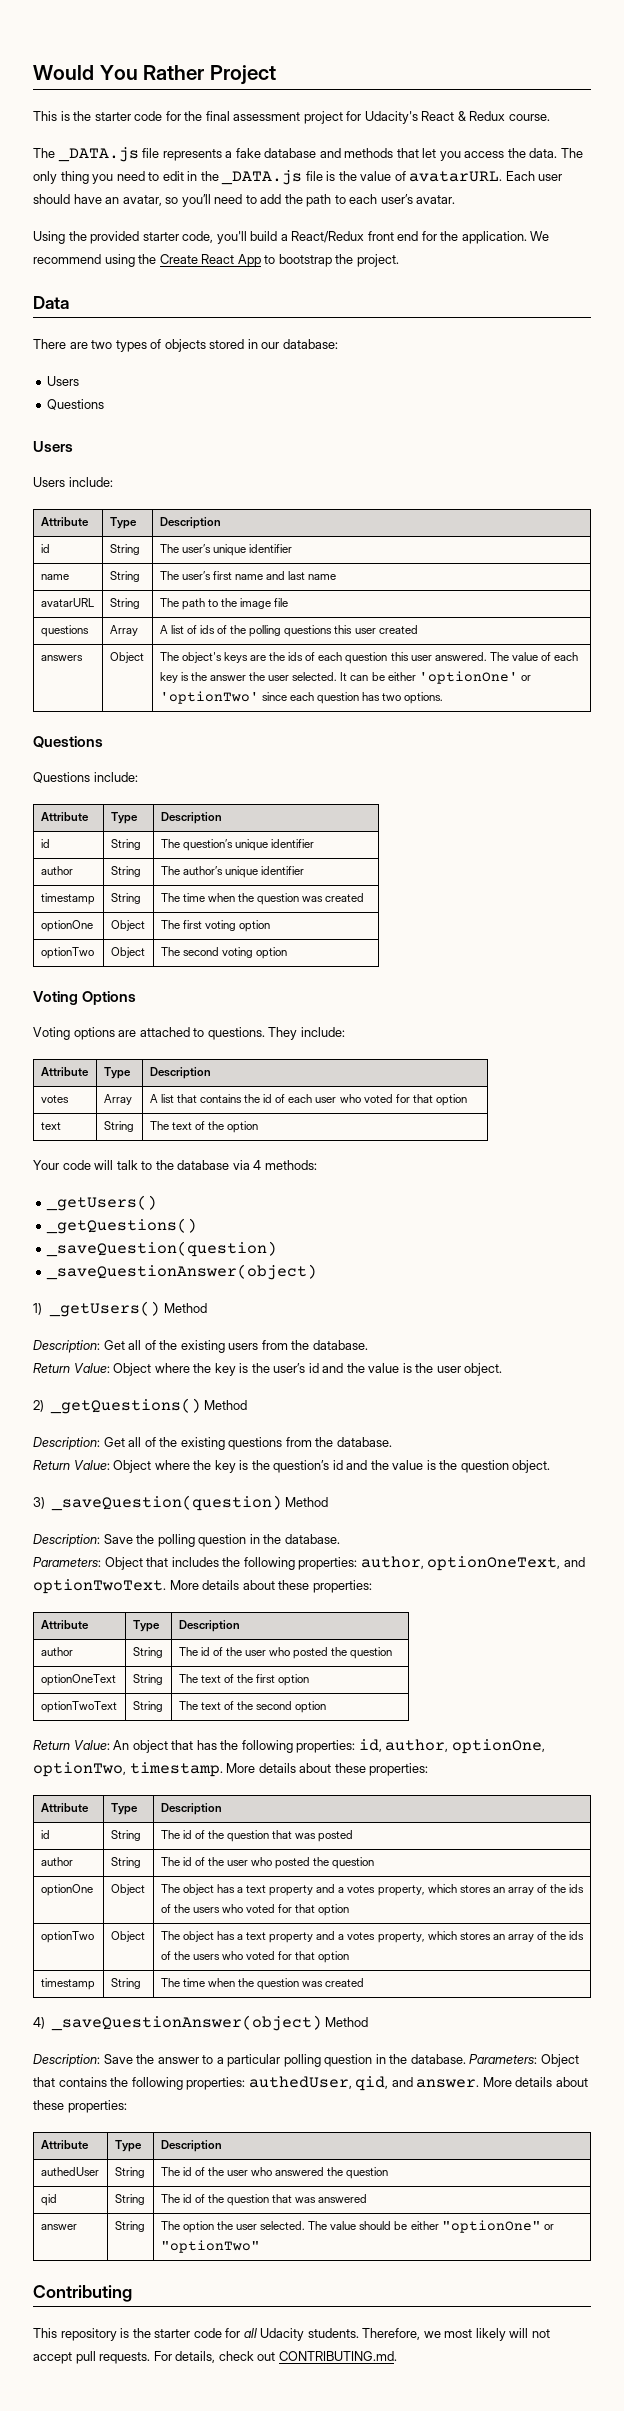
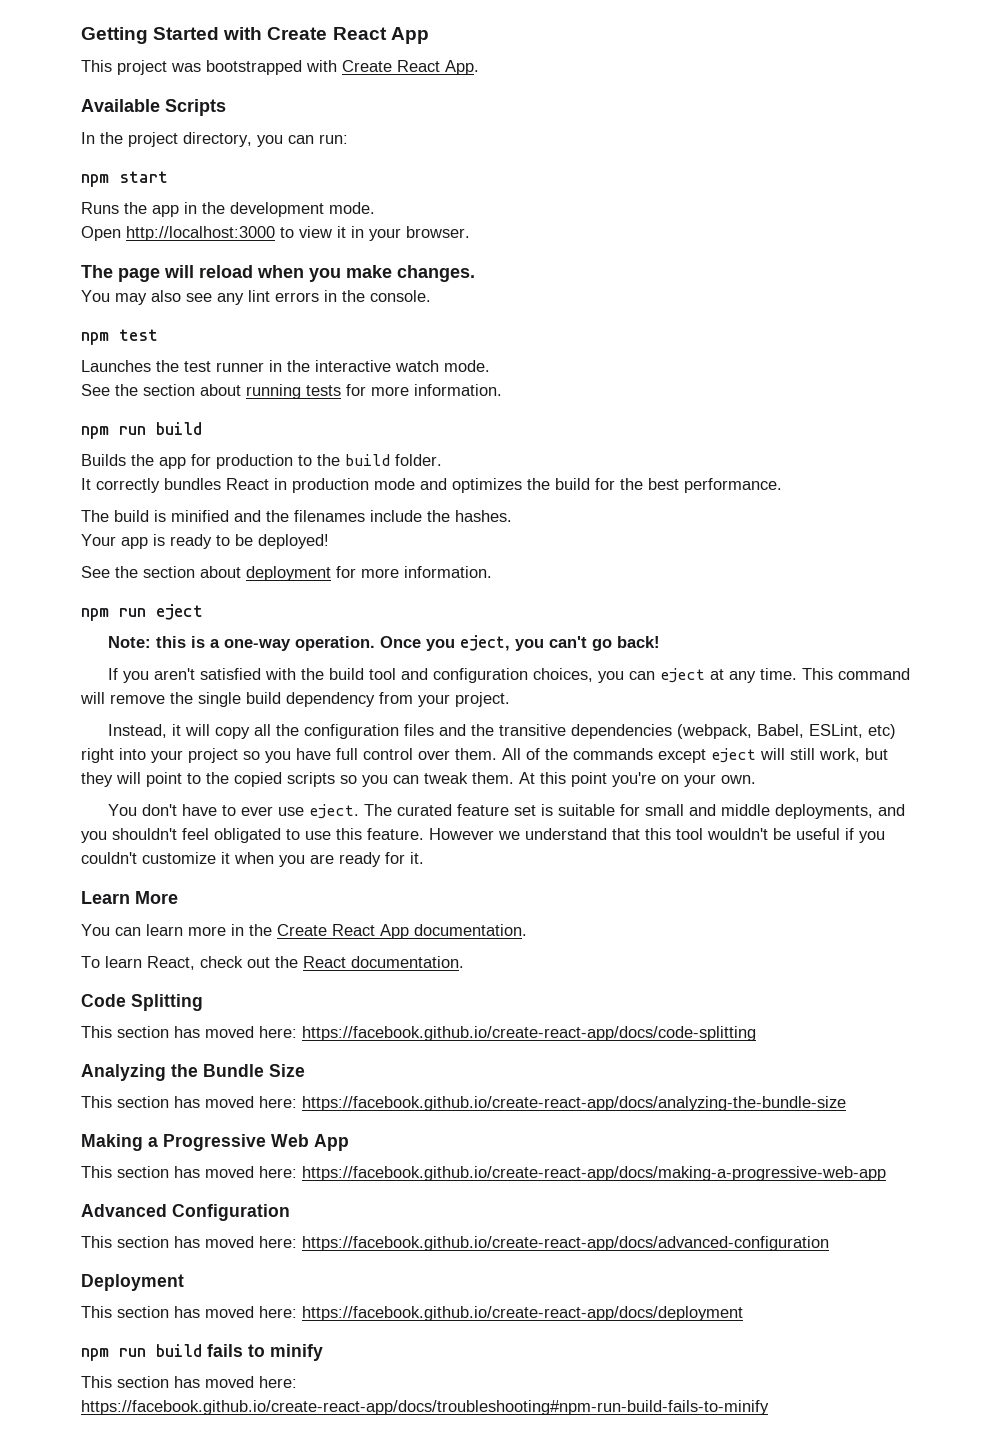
[33,65,276,85] [33,111,550,124] [33,147,583,162] [33,170,563,185] [33,194,456,207] [33,231,550,244] [33,254,399,267] [33,296,69,309] [33,339,338,352] [47,376,80,386] [47,399,105,410] [33,441,73,452] [33,477,113,487] [40,517,89,526] [109,517,137,529] [159,517,221,529] [40,544,50,553] [109,544,140,555] [159,544,292,556] [40,574,69,580] [109,571,140,582] [159,571,337,580] [40,598,94,607] [109,598,140,609] [159,598,289,610] [40,625,89,637] [109,625,138,636] [159,625,418,637] [40,655,83,661] [109,652,144,663] [159,652,579,664] [159,671,531,684] [159,691,444,704] [33,736,103,748] [33,772,138,783] [40,812,89,821] [110,812,138,824] [160,812,222,824] [40,839,50,848] [110,839,141,850] [160,839,314,851] [40,866,73,875] [110,866,141,877] [160,866,304,878] [40,893,95,905] [110,893,141,904] [160,893,365,905] [40,920,93,932] [110,920,145,931] [160,920,270,932] [40,947,94,959] [110,947,145,958] [160,947,287,959] [33,991,137,1005] [33,1027,345,1040] [40,1067,89,1076] [103,1067,131,1079] [149,1067,211,1079] [40,1095,69,1103] [103,1094,132,1105] [149,1094,467,1106] [40,1122,61,1130] [103,1121,134,1132] [149,1121,259,1133] [33,1160,317,1170] [46,1195,158,1211] [46,1218,198,1234] [46,1241,278,1257] [46,1264,318,1280] [33,1301,207,1317] [33,1340,368,1353] [33,1363,503,1376] [33,1398,248,1414] [33,1437,392,1450] [33,1460,551,1473] [33,1495,329,1511] [33,1534,340,1547] [33,1556,585,1571] [33,1579,372,1594] [40,1620,89,1629] [132,1620,160,1632] [178,1620,240,1632] [40,1647,73,1656] [132,1647,163,1658] [178,1647,393,1659] [40,1674,116,1686] [132,1674,163,1685] [178,1674,310,1686] [40,1701,117,1713] [132,1701,163,1712] [178,1701,327,1713] [33,1739,545,1754] [33,1762,429,1777] [40,1803,89,1812] [110,1803,138,1815] [160,1803,222,1815] [40,1830,50,1839] [110,1830,141,1841] [160,1830,354,1842] [40,1857,73,1866] [110,1857,141,1868] [160,1857,375,1869] [40,1884,93,1896] [110,1884,145,1895] [160,1884,585,1896] [160,1904,350,1916] [40,1931,94,1943] [110,1931,145,1942] [160,1931,585,1943] [160,1951,350,1963] [40,1978,95,1990] [110,1978,141,1989] [160,1978,365,1990] [33,2015,369,2031] [33,2054,579,2067] [33,2076,588,2091] [33,2100,127,2113] [40,2140,89,2149] [114,2140,142,2152] [160,2140,222,2152] [40,2167,99,2176] [114,2167,145,2178] [160,2167,389,2179] [40,2194,57,2206] [114,2194,145,2205] [160,2194,368,2206] [40,2224,77,2230] [114,2221,145,2232] [160,2220,554,2233] [160,2240,260,2253] [33,2285,132,2302] [33,2328,550,2341] [33,2351,397,2364] Would You Rather Project // This is the starter code for the final assessment project for Udacity's React & Redux course. // The _DATA.js file represents a fake database and methods that let you access the data. The only thing you need to edit in the _DATA.js file is the value of avatarURL. Each user should have an avatar, so you’ll need to add the path to each user’s avatar. // Using the provided starter code, you'll build a React/Redux front end for the application. We recommend using the Create React App to bootstrap the project. // Data // There are two types of objects stored in our database: // Users // Questions // Users // Users include: // Attribute | Type | Description // id | String | The user’s unique identifier // name | String | The user’s first name and last name // avatarURL | String | The path to the image file // questions | Array | A list of ids of the polling questions this user created // answers | Object | The object's keys are the ids of each question this user answered. The value of each key is the answer the user selected. It can be either 'optionOne' or 'optionTwo' since each question has two options. // Questions // Questions include: // Attribute | Type | Description // id | String | The question’s unique identifier // author | String | The author’s unique identifier // timestamp | String | The time when the question was created // optionOne | Object | The first voting option // optionTwo | Object | The second voting option // Voting Options // Voting options are attached to questions. They include: // Attribute | Type | Description // votes | Array | A list that contains the id of each user who voted for that option // text | String | The text of the option // Your code will talk to the database via 4 methods: // _getUsers() // _getQuestions() // _saveQuestion(question) // _saveQuestionAnswer(object) // 1) _getUsers() Method // Description: Get all of the existing users from the database. // Return Value: Object where the key is the user’s id and the value is the user object. // 2) _getQuestions() Method // Description: Get all of the existing questions from the database. // Return Value: Object where the key is the question’s id and the value is the question object. // 3) _saveQuestion(question) Method // Description: Save the polling question in the database. // Parameters: Object that includes the following properties: author, optionOneText, and optionTwoText. More details about these properties: // Attribute | Type | Description // author | String | The id of the user who posted the question // optionOneText | String | The text of the first option // optionTwoText | String | The text of the second option // Return Value: An object that has the following properties: id, author, optionOne, optionTwo, timestamp. More details about these properties: // Attribute | Type | Description // id | String | The id of the question that was posted // author | String | The id of the user who posted the question // optionOne | Object | The object has a text property and a votes property, which stores an array of the ids of the users who voted for that option // optionTwo | Object | The object has a text property and a votes property, which stores an array of the ids of the users who voted for that option // timestamp | String | The time when the question was created // 4) _saveQuestionAnswer(object) Method // Description: Save the answer to a particular polling question in the database. Parameters: Object that contains the following properties: authedUser, qid, and answer. More details about these properties: // Attribute | Type | Description // authedUser | String | The id of the user who answered the question // qid | String | The id of the question that was answered // answer | String | The option the user selected. The value should be either "optionOne" or "optionTwo" // Contributing // This repository is the starter code for all Udacity students. Therefore, we most likely will not accept pull requests. For details, check out CONTRIBUTING.md. -> [81,27,429,44] [81,60,479,75] [81,99,226,116] [81,132,348,147] [81,171,168,187] [81,202,375,217] [81,226,470,241] [81,265,475,282] [81,290,431,305] [81,329,158,345] [81,360,490,372] [81,384,502,399] [81,422,202,439] [81,454,442,469] [81,478,782,493] [81,510,512,522] [81,534,329,549] [81,566,492,581] [81,604,203,621] [107,635,660,651] [107,668,910,683] [80,692,510,707] [107,724,896,739] [81,748,888,763] [81,772,756,787] [107,804,905,819] [81,828,885,843] [81,852,424,867] [81,891,178,904] [81,924,527,939] [81,956,464,970] [81,994,203,1011] [81,1026,756,1041] [81,1064,305,1081] [81,1096,846,1111] [81,1134,349,1151] [81,1166,886,1181] [81,1204,290,1221] [81,1236,829,1251] [81,1274,184,1291] [81,1306,743,1321] [81,1344,323,1361] [81,1376,297,1388] [81,1400,769,1415] Getting Started with Create React App // This project was bootstrapped with Create React App. // Available Scripts // In the project directory, you can run: // npm start // Runs the app in the development mode. // Open http://localhost:3000 to view it in your browser. // The page will reload when you make changes. // You may also see any lint errors in the console. // npm test // Launches the test runner in the interactive watch mode. // See the section about running tests for more information. // npm run build // Builds the app for production to the build folder. // It correctly bundles React in production mode and optimizes the build for the best performance. // The build is minified and the filenames include the hashes. // Your app is ready to be deployed! // See the section about deployment for more information. // npm run eject // Note: this is a one-way operation. Once you eject, you can't go back! // If you aren't satisfied with the build tool and configuration choices, you can eject at any time. This command will remove the single build dependency from your project. // Instead, it will copy all the configuration files and the transitive dependencies (webpack, Babel, ESLint, etc) right into your project so you have full control over them. All of the commands except eject will still work, but they will point to the copied scripts so you can tweak them. At this point you're on your own. // You don't have to ever use eject. The curated feature set is suitable for small and middle deployments, and you shouldn't feel obligated to use this feature. However we understand that this tool wouldn't be useful if you couldn't customize it when you are ready for it. // Learn More // You can learn more in the Create React App documentation. // To learn React, check out the React documentation. // Code Splitting // This section has moved here: https://facebook.github.io/create-react-app/docs/code-splitting // Analyzing the Bundle Size // This section has moved here: https://facebook.github.io/create-react-app/docs/analyzing-the-bundle-size // Making a Progressive Web App // This section has moved here: https://facebook.github.io/create-react-app/docs/making-a-progressive-web-app // Advanced Configuration // This section has moved here: https://facebook.github.io/create-react-app/docs/advanced-configuration // Deployment // This section has moved here: https://facebook.github.io/create-react-app/docs/deployment // npm run build fails to minify // This section has moved here: https://facebook.github.io/create-react-app/docs/troubleshooting#npm-run-build-fails-to-minify

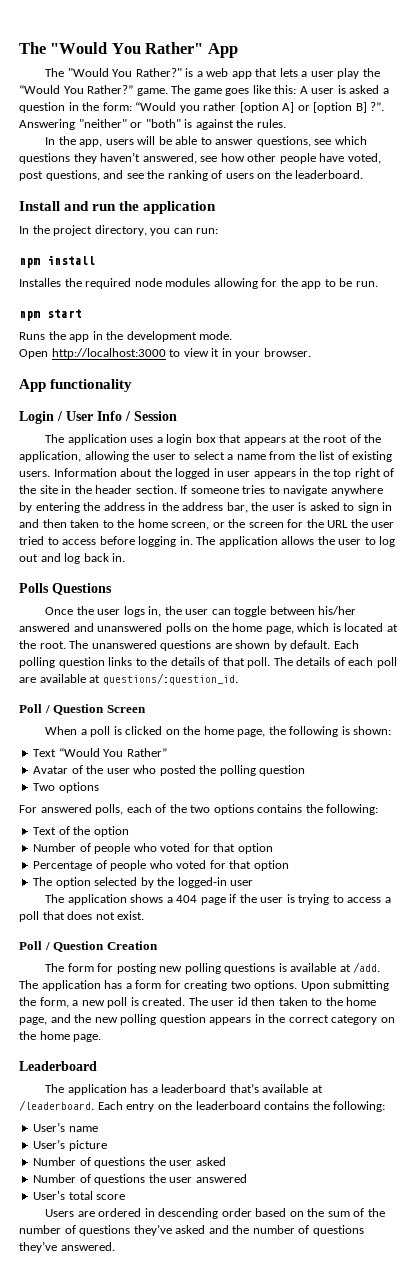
[81,27,429,44] [81,60,479,75] [81,99,226,116] Getting Started with Create React App // This project was bootstrapped with Create React App. // Available Scripts -> [19,42,238,58] [45,68,380,79] [19,85,389,96] [19,102,385,113] [19,119,286,130] [45,136,367,147] [19,152,381,164] [19,170,364,181] [19,201,217,214] The "Would You Rather" App // The "Would You Rather?" is a web app that lets a user play the “Would You Rather?” game. The game goes like this: A user is asked a question in the form: “Would you rather [option A] or [option B] ?”. Answering "neither" or "both" is against the rules. // In the app, users will be able to answer questions, see which questions they haven’t answered, see how other people have voted, post questions, and see the ranking of users on the leaderboard. // Install and run the application
(348, 139) none -> [19,255,96,268] [19,278,378,289] // npm install // Installes the required node modules allowing for the app to be run.
[81,265,475,282] [81,290,431,305] [81,329,158,345] [81,360,490,372] [81,384,502,399] [81,422,202,439] [81,454,442,469] [81,478,782,493] [81,510,512,522] [81,534,329,549] [81,566,492,581] [81,604,203,621] [107,635,660,651] [107,668,910,683] [80,692,510,707] [107,724,896,739] [81,748,888,763] [81,772,756,787] [107,804,905,819] [81,828,885,843] [81,852,424,867] [81,891,178,904] [81,924,527,939] [81,956,464,970] [81,994,203,1011] [81,1026,756,1041] [81,1064,305,1081] [81,1096,846,1111] [81,1134,349,1151] [81,1166,886,1181] [81,1204,290,1221] [81,1236,829,1251] [81,1274,184,1291] [81,1306,743,1321] [81,1344,323,1361] [81,1376,297,1388] [81,1400,769,1415] The page will reload when you make changes. // You may also see any lint errors in the console. // npm test // Launches the test runner in the interactive watch mode. // See the section about running tests for more information. // npm run build // Builds the app for production to the build folder. // It correctly bundles React in production mode and optimizes the build for the best performance. // The build is minified and the filenames include the hashes. // Your app is ready to be deployed! // See the section about deployment for more information. // npm run eject // Note: this is a one-way operation. Once you eject, you can't go back! // If you aren't satisfied with the build tool and configuration choices, you can eject at any time. This command will remove the single build dependency from your project. // Instead, it will copy all the configuration files and the transitive dependencies (webpack, Babel, ESLint, etc) right into your project so you have full control over them. All of the commands except eject will still work, but they will point to the copied scripts so you can tweak them. At this point you're on your own. // You don't have to ever use eject. The curated feature set is suitable for small and middle deployments, and you shouldn't feel obligated to use this feature. However we understand that this tool wouldn't be useful if you couldn't customize it when you are ready for it. // Learn More // You can learn more in the Create React App documentation. // To learn React, check out the React documentation. // Code Splitting // This section has moved here: https://facebook.github.io/create-react-app/docs/code-splitting // Analyzing the Bundle Size // This section has moved here: https://facebook.github.io/create-react-app/docs/analyzing-the-bundle-size // Making a Progressive Web App // This section has moved here: https://facebook.github.io/create-react-app/docs/making-a-progressive-web-app // Advanced Configuration // This section has moved here: https://facebook.github.io/create-react-app/docs/advanced-configuration // Deployment // This section has moved here: https://facebook.github.io/create-react-app/docs/deployment // npm run build fails to minify // This section has moved here: https://facebook.github.io/create-react-app/docs/troubleshooting#npm-run-build-fails-to-minify -> [19,379,133,392] [19,411,177,424] [45,434,382,445] [19,451,393,462] [19,468,395,479] [19,485,383,496] [19,502,393,513] [19,519,395,530] [19,536,396,547] [19,553,126,564] [19,583,112,595] [45,606,357,617] [19,623,398,634] [19,640,359,651] [19,657,397,668] [19,673,238,685] [19,704,146,715] [45,726,392,737] [33,748,167,757] [33,765,306,776] [33,782,99,793] [19,804,379,815] [33,826,129,837] [33,843,273,854] [33,860,289,871] [33,877,254,888] [45,894,391,905] [19,911,145,922] [19,941,158,952] [45,962,381,974] [19,980,390,991] [19,997,377,1008] [19,1014,395,1025] [19,1031,102,1042] [19,1061,97,1071] [45,1083,323,1095] [19,1100,386,1112] [33,1122,98,1132] [33,1139,107,1151] [33,1157,226,1168] [33,1174,247,1185] [33,1191,126,1200] [45,1208,385,1219] [19,1224,364,1236] [19,1241,115,1253] App functionality // Login / User Info / Session // The application uses a login box that appears at the root of the application, allowing the user to select a name from the list of existing users. Information about the logged in user appears in the top right of the site in the header section. If someone tries to navigate anywhere by entering the address in the address bar, the user is asked to sign in and then taken to the home screen, or the screen for the URL the user tried to access before logging in. The application allows the user to log out and log back in. // Polls Questions // Once the user logs in, the user can toggle between his/her answered and unanswered polls on the home page, which is located at the root. The unanswered questions are shown by default. Each polling question links to the details of that poll. The details of each poll are available at questions/:question_id. // Poll / Question Screen // When a poll is clicked on the home page, the following is shown: // Text “Would You Rather” // Avatar of the user who posted the polling question // Two options // For answered polls, each of the two options contains the following: // Text of the option // Number of people who voted for that option // Percentage of people who voted for that option // The option selected by the logged-in user // The application shows a 404 page if the user is trying to access a poll that does not exist. // Poll / Question Creation // The form for posting new polling questions is available at /add. The application has a form for creating two options. Upon submitting the form, a new poll is created. The user id then taken to the home page, and the new polling question appears in the correct category on the home page. // Leaderboard // The application has a leaderboard that’s available at /leaderboard. Each entry on the leaderboard contains the following: // User’s name // User’s picture // Number of questions the user asked // Number of questions the user answered // User's total score // Users are ordered in descending order based on the sum of the number of questions they’ve asked and the number of questions they’ve answered.

